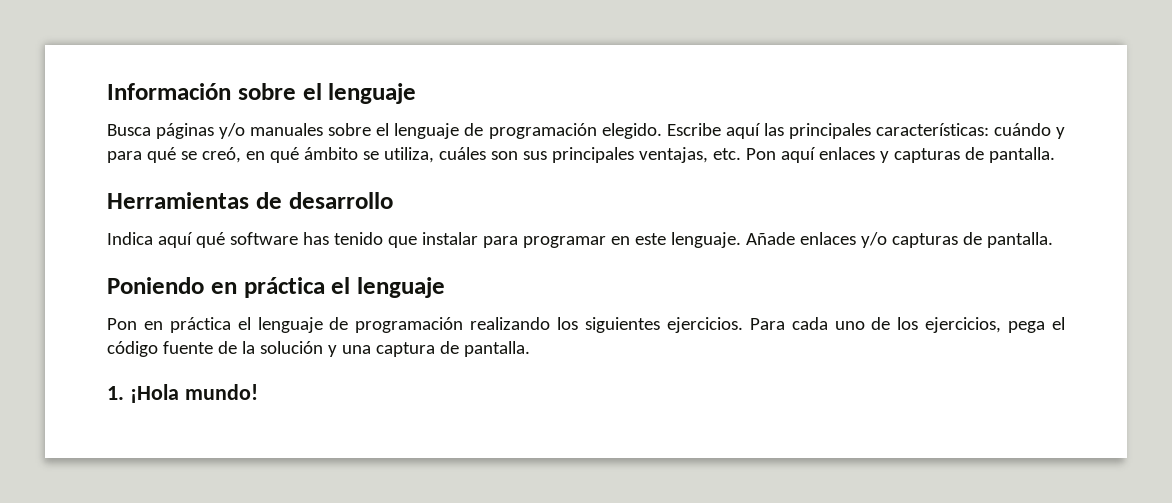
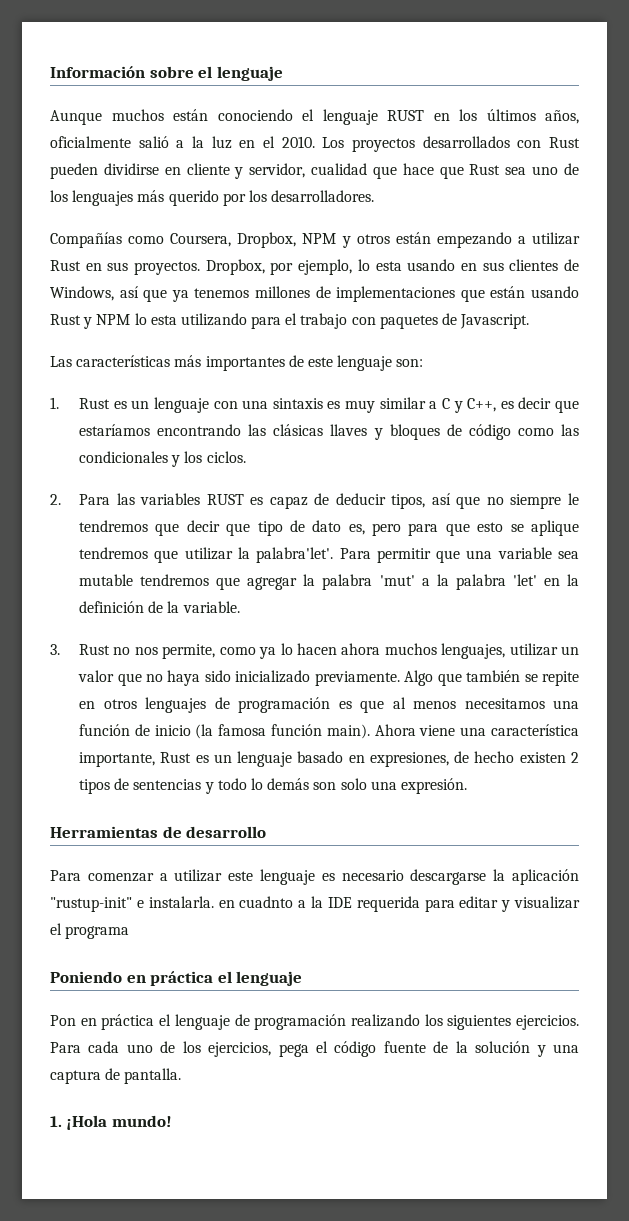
[107,123,1065,139] [107,147,1055,163] [107,192,393,209] [107,232,1053,248] Busca páginas y/o manuales sobre el lenguaje de programación elegido. Escribe aquí las principales características: cuándo y para qué se creó, en qué ámbito se utiliza, cuáles son sus principales ventajas, etc. Pon aquí enlaces y capturas de pantalla. // Herramientas de desarrollo // Indica aquí qué software has tenido que instalar para programar en este lenguaje. Añade enlaces y/o capturas de pantalla. -> [50,109,579,125] [50,136,580,152] [50,163,580,179] [50,190,375,206] [50,232,581,248] [50,259,579,275] [50,286,580,302] [50,313,530,329] [50,355,424,371] [50,397,579,413] [79,424,579,440] [79,451,246,467] [50,493,579,509] [79,520,579,536] [79,547,579,563] [79,574,580,590] [79,601,240,613] [50,643,579,659] [78,670,580,686] [79,697,579,713] [79,724,579,739] [79,751,579,767] [79,778,467,794] [50,826,267,838] [50,869,579,885] [50,896,580,912] [50,923,130,939] Aunque muchos están conociendo el lenguaje RUST en los últimos años, oficialmente salió a la luz en el 2010. Los proyectos desarrollados con Rust pueden dividirse en cliente y servidor, cualidad que hace que Rust sea uno de los lenguajes más querido por los desarrolladores. // Compañías como Coursera, Dropbox, NPM y otros están empezando a utilizar Rust en sus proyectos. Dropbox, por ejemplo, lo esta usando en sus clientes de Windows, así que ya tenemos millones de implementaciones que están usando Rust y NPM lo esta utilizando para el trabajo con paquetes de Javascript. // Las características más importantes de este lenguaje son: // 1. Rust es un lenguaje con una sintaxis es muy similar a C y C++, es decir que estaríamos encontrando las clásicas llaves y bloques de código como las condicionales y los ciclos. // 2. Para las variables RUST es capaz de deducir tipos, así que no siempre le tendremos que decir que tipo de dato es, pero para que esto se aplique tendremos que utilizar la palabra'let'. Para permitir que una variable sea mutable tendremos que agregar la palabra 'mut' a la palabra 'let' en la definición de la variable. // 3. Rust no nos permite, como ya lo hacen ahora muchos lenguajes, utilizar un valor que no haya sido inicializado previamente. Algo que también se repite en otros lenguajes de programación es que al menos necesitamos una función de inicio (la famosa función main). Ahora viene una característica importante, Rust es un lenguaje basado en expresiones, de hecho existen 2 tipos de sentencias y todo lo demás son solo una expresión. // Herramientas de desarrollo // Para comenzar a utilizar este lenguaje es necesario descargarse la aplicación "rustup-init" e instalarla. en cuadnto a la IDE requerida para editar y visualizar el programa

